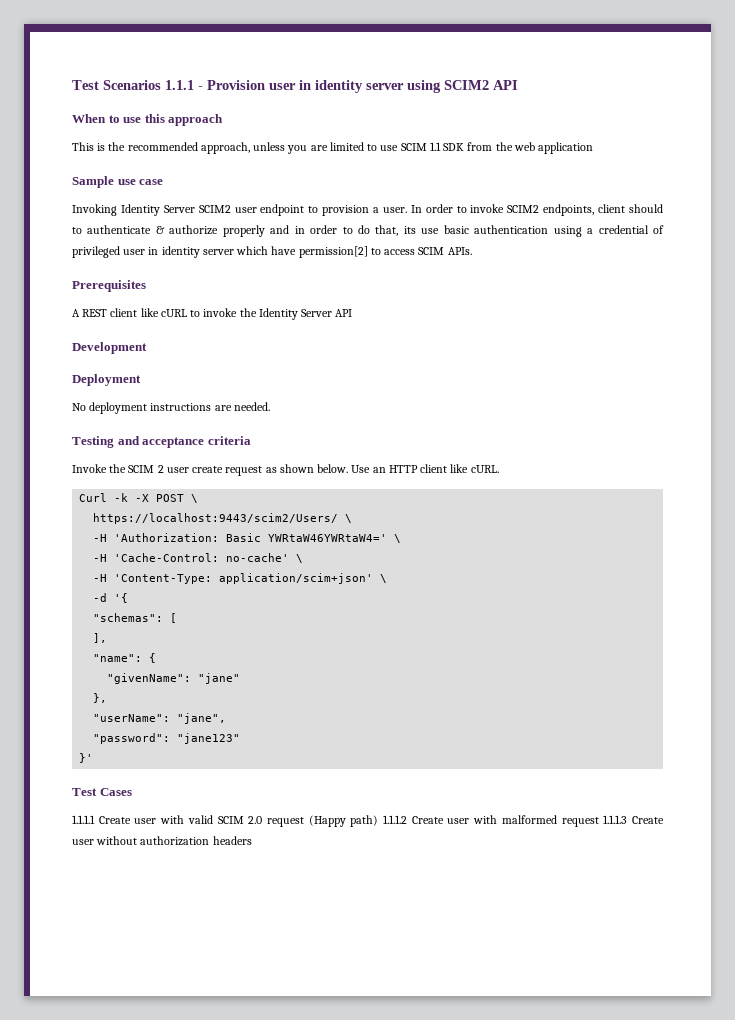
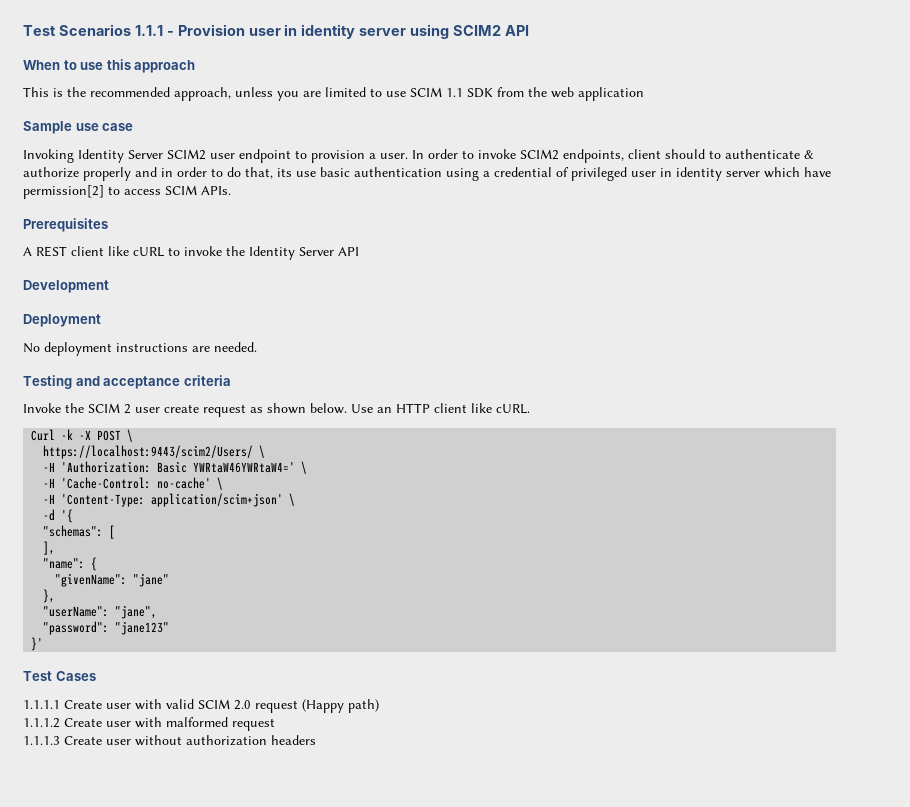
(379, 821) none -> (379, 706) //
(599, 822) none -> (275, 724) //

